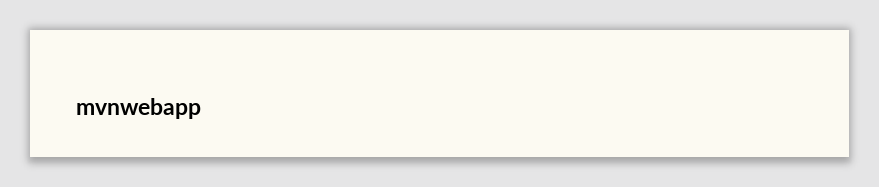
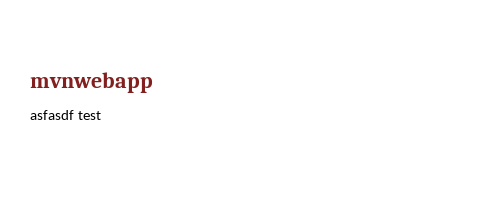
(201, 108) none -> [30,110,101,120] // asfasdf test

